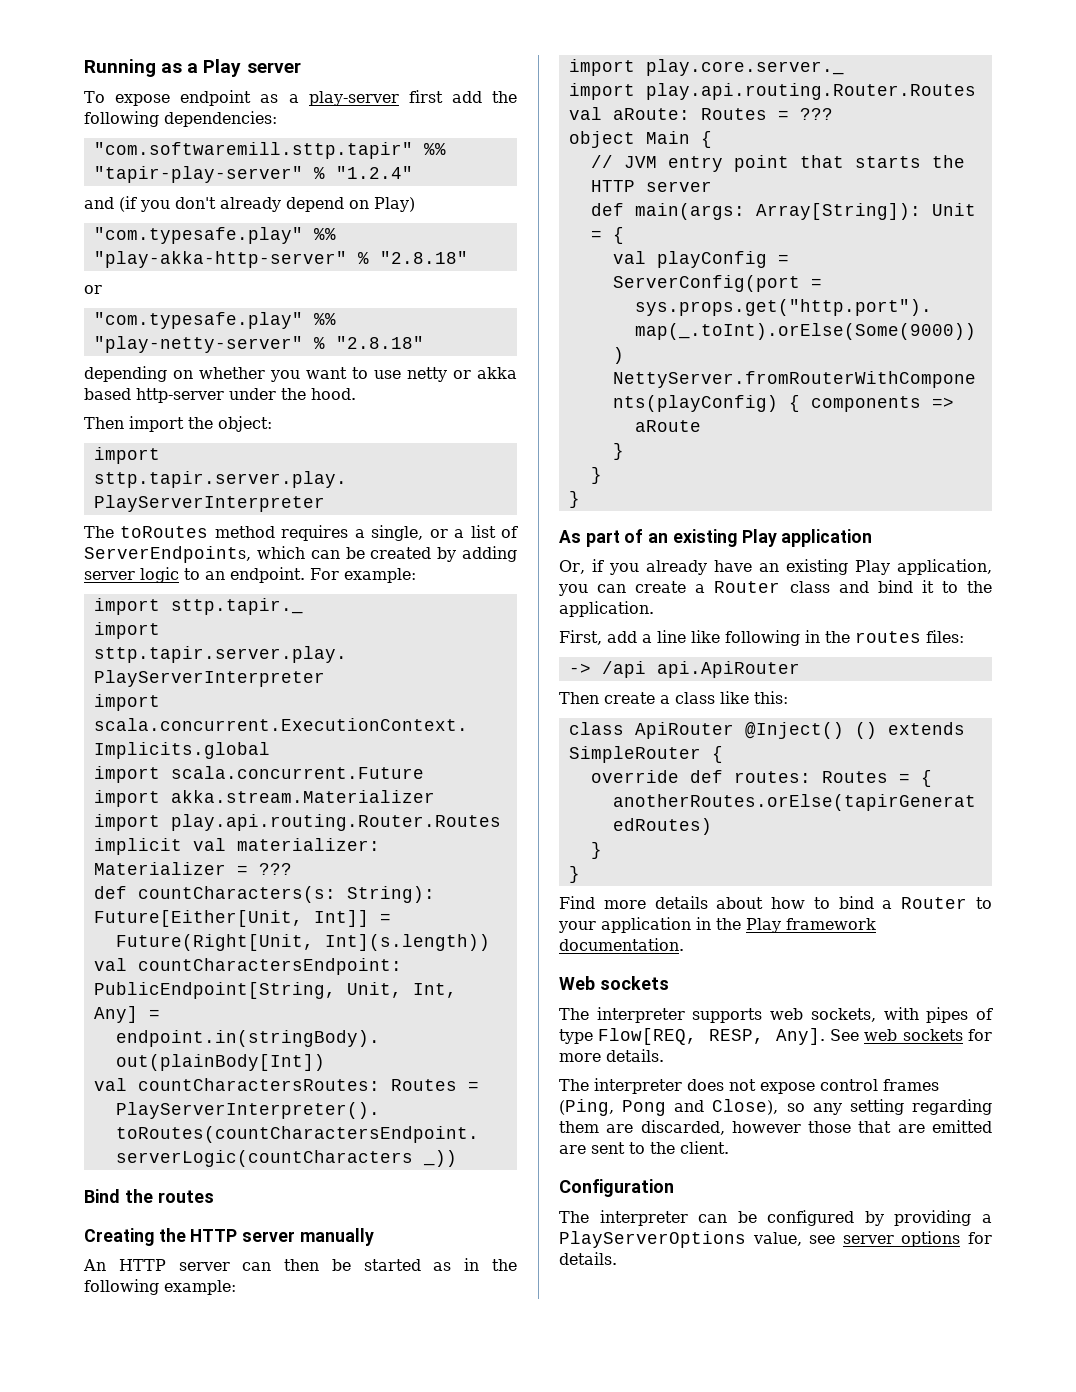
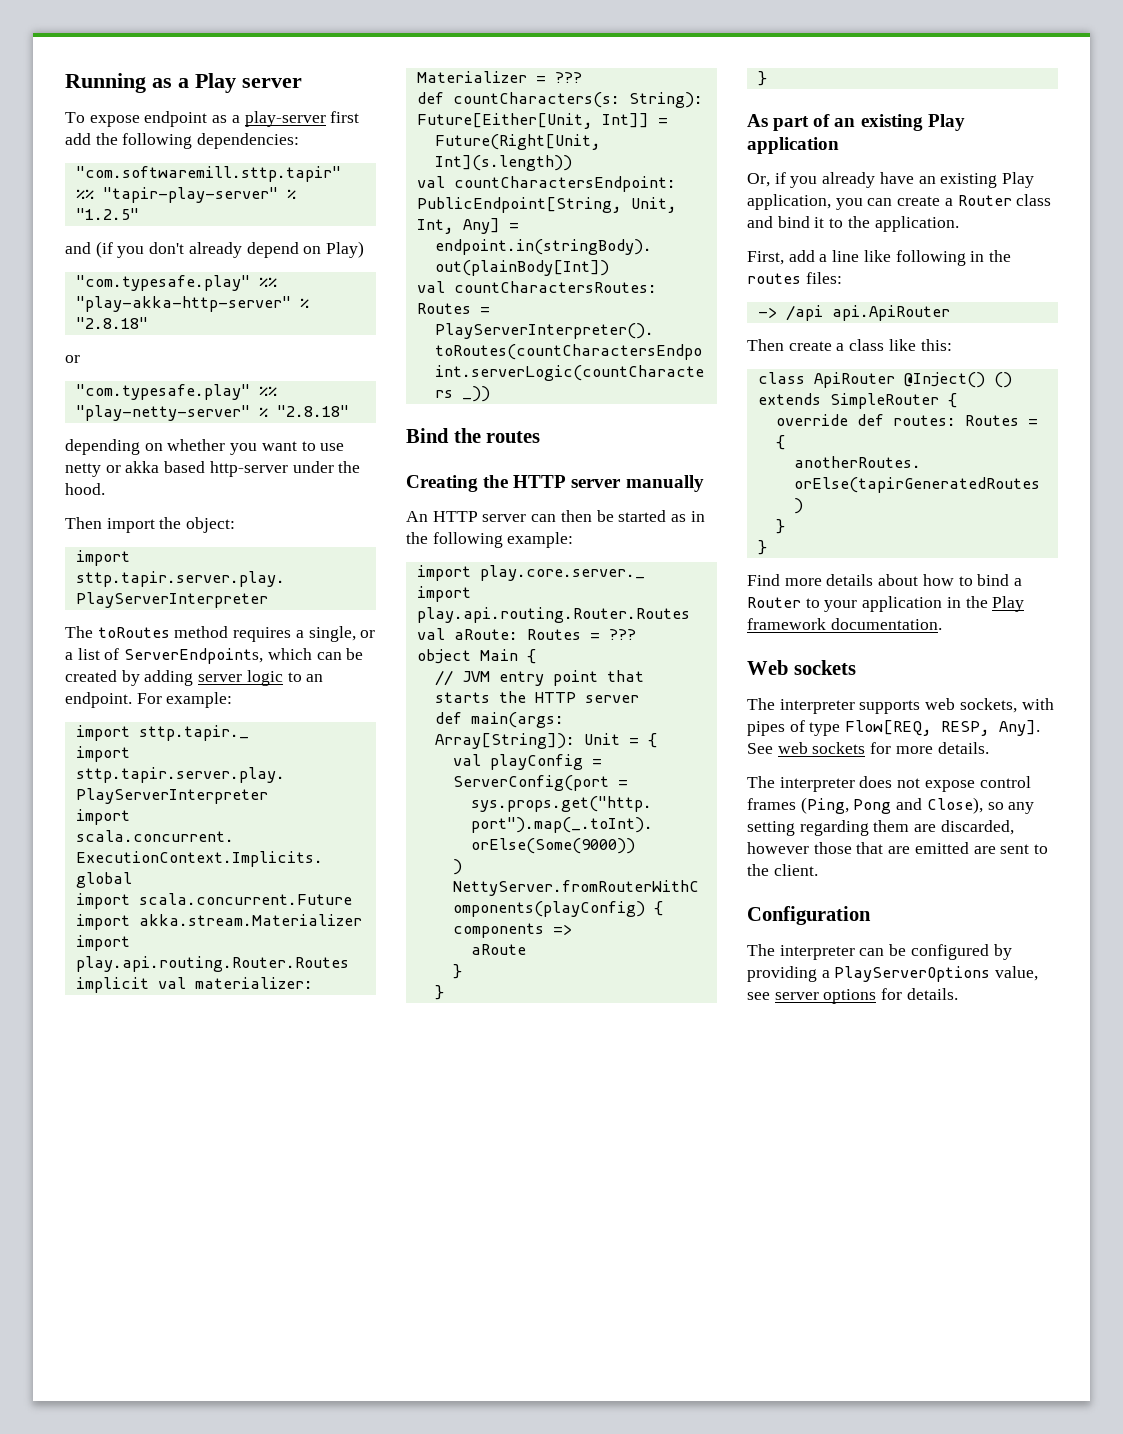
[335,166,413,179] "1.2.4" -> [75,208,139,220] "1.2.5"

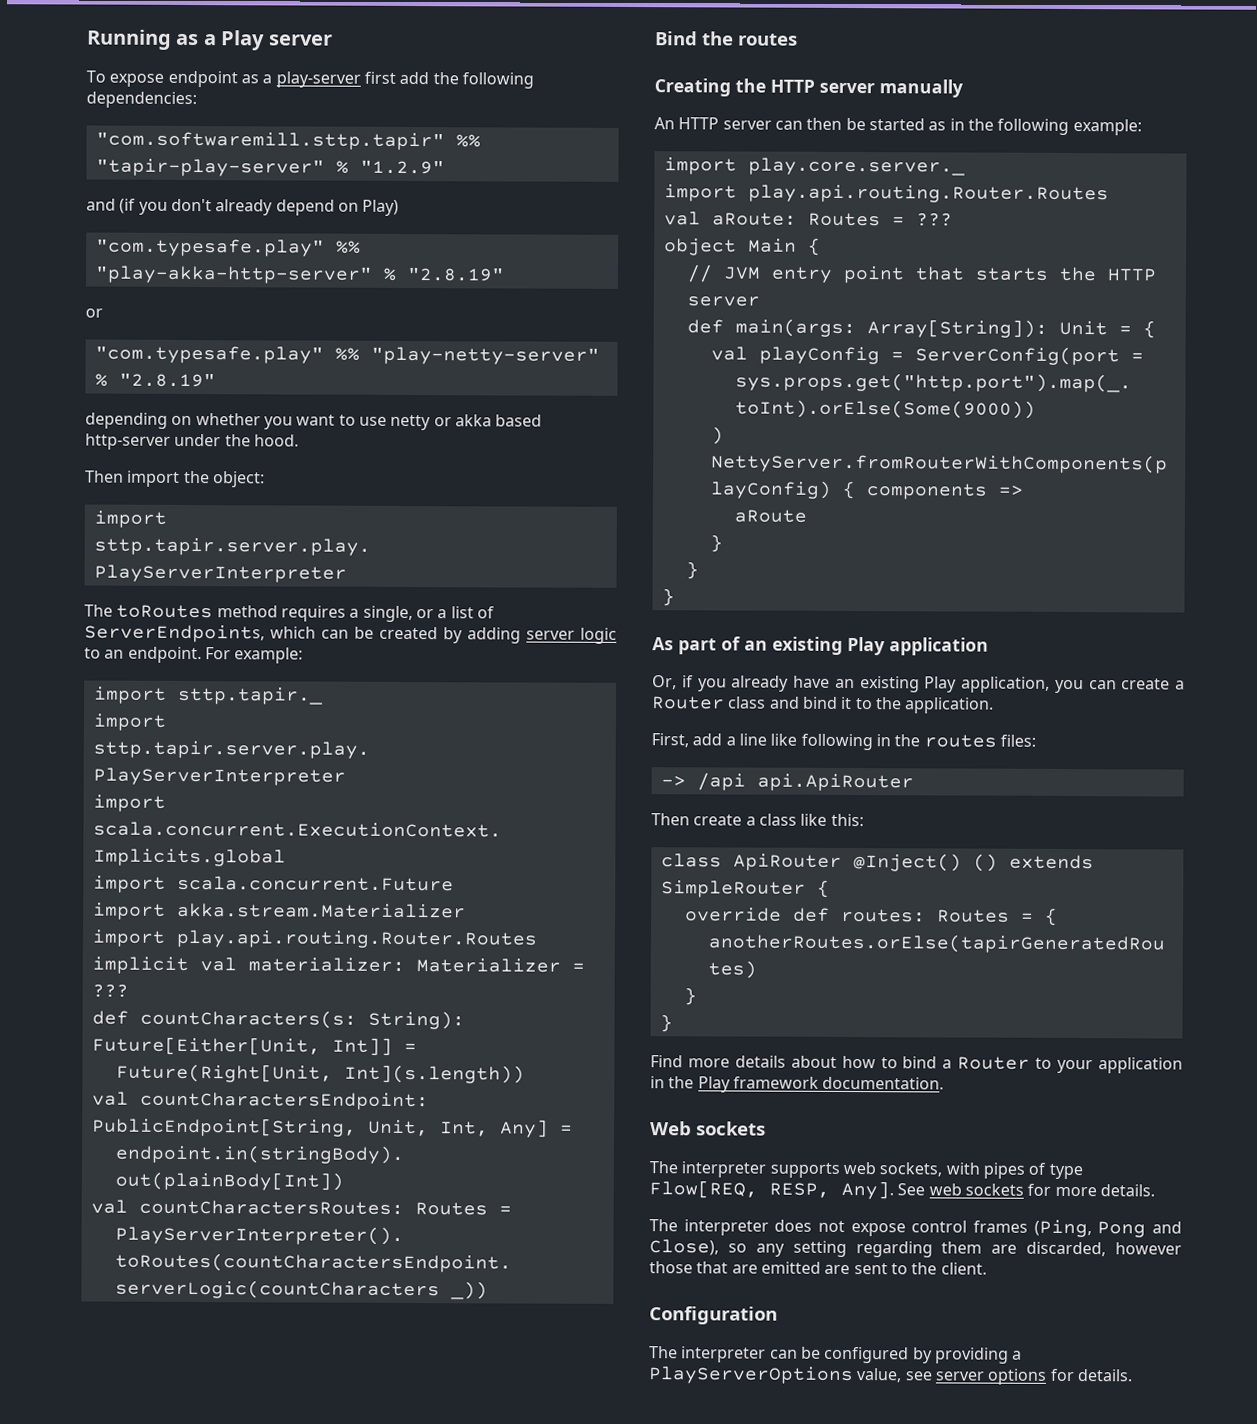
[75,208,139,220] "1.2.5" -> [359,159,445,175] "1.2.9"
[75,317,148,329] "2.8.18" -> [406,266,505,282] "2.8.19"
[276,405,349,417] "2.8.18" -> [118,372,216,388] "2.8.19"

